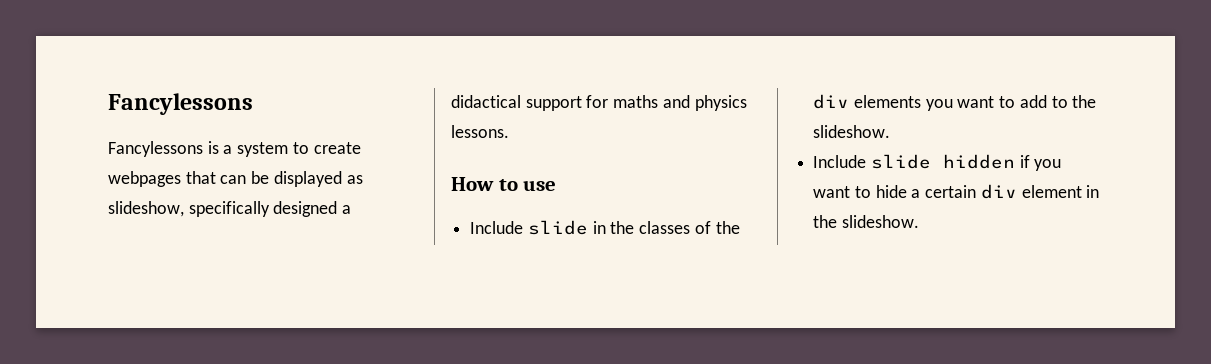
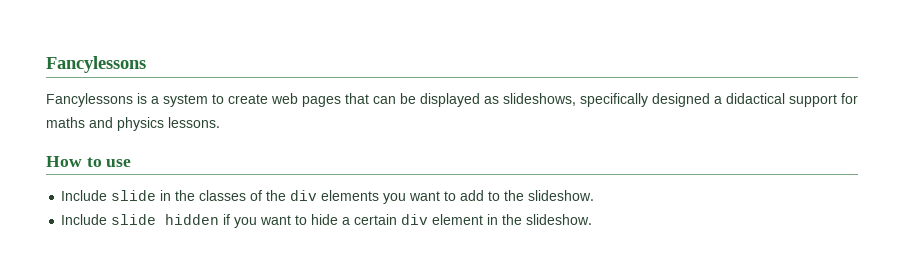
[108,171,181,187] webpages -> [271,93,341,107] web pages
[108,201,184,217] slideshow, -> [503,93,576,106] slideshows,

